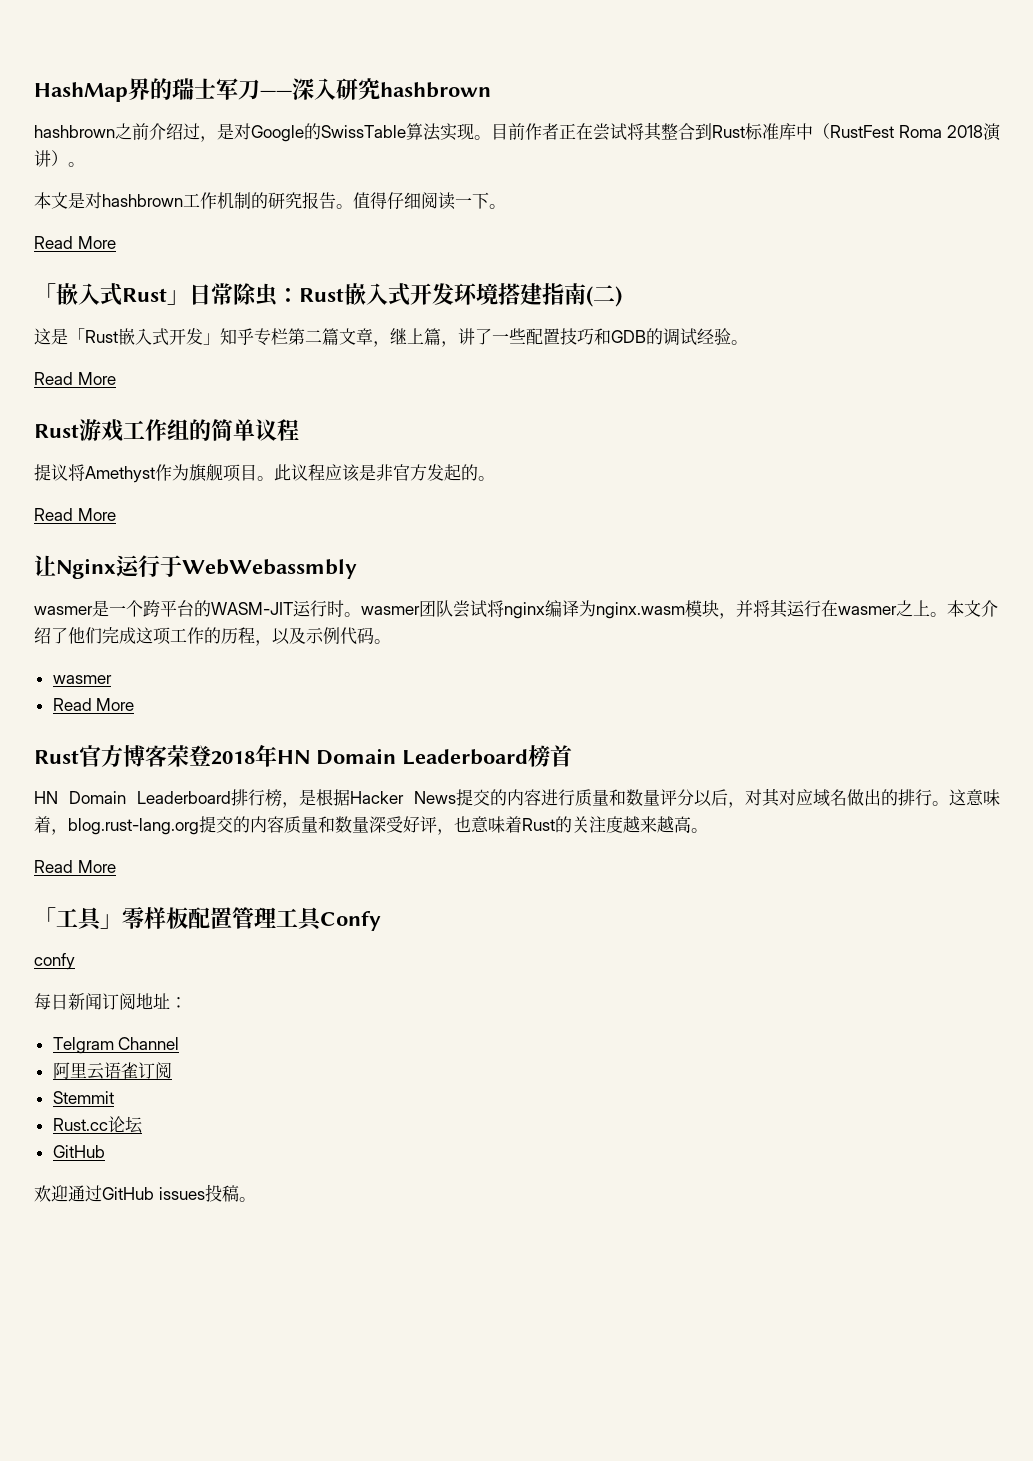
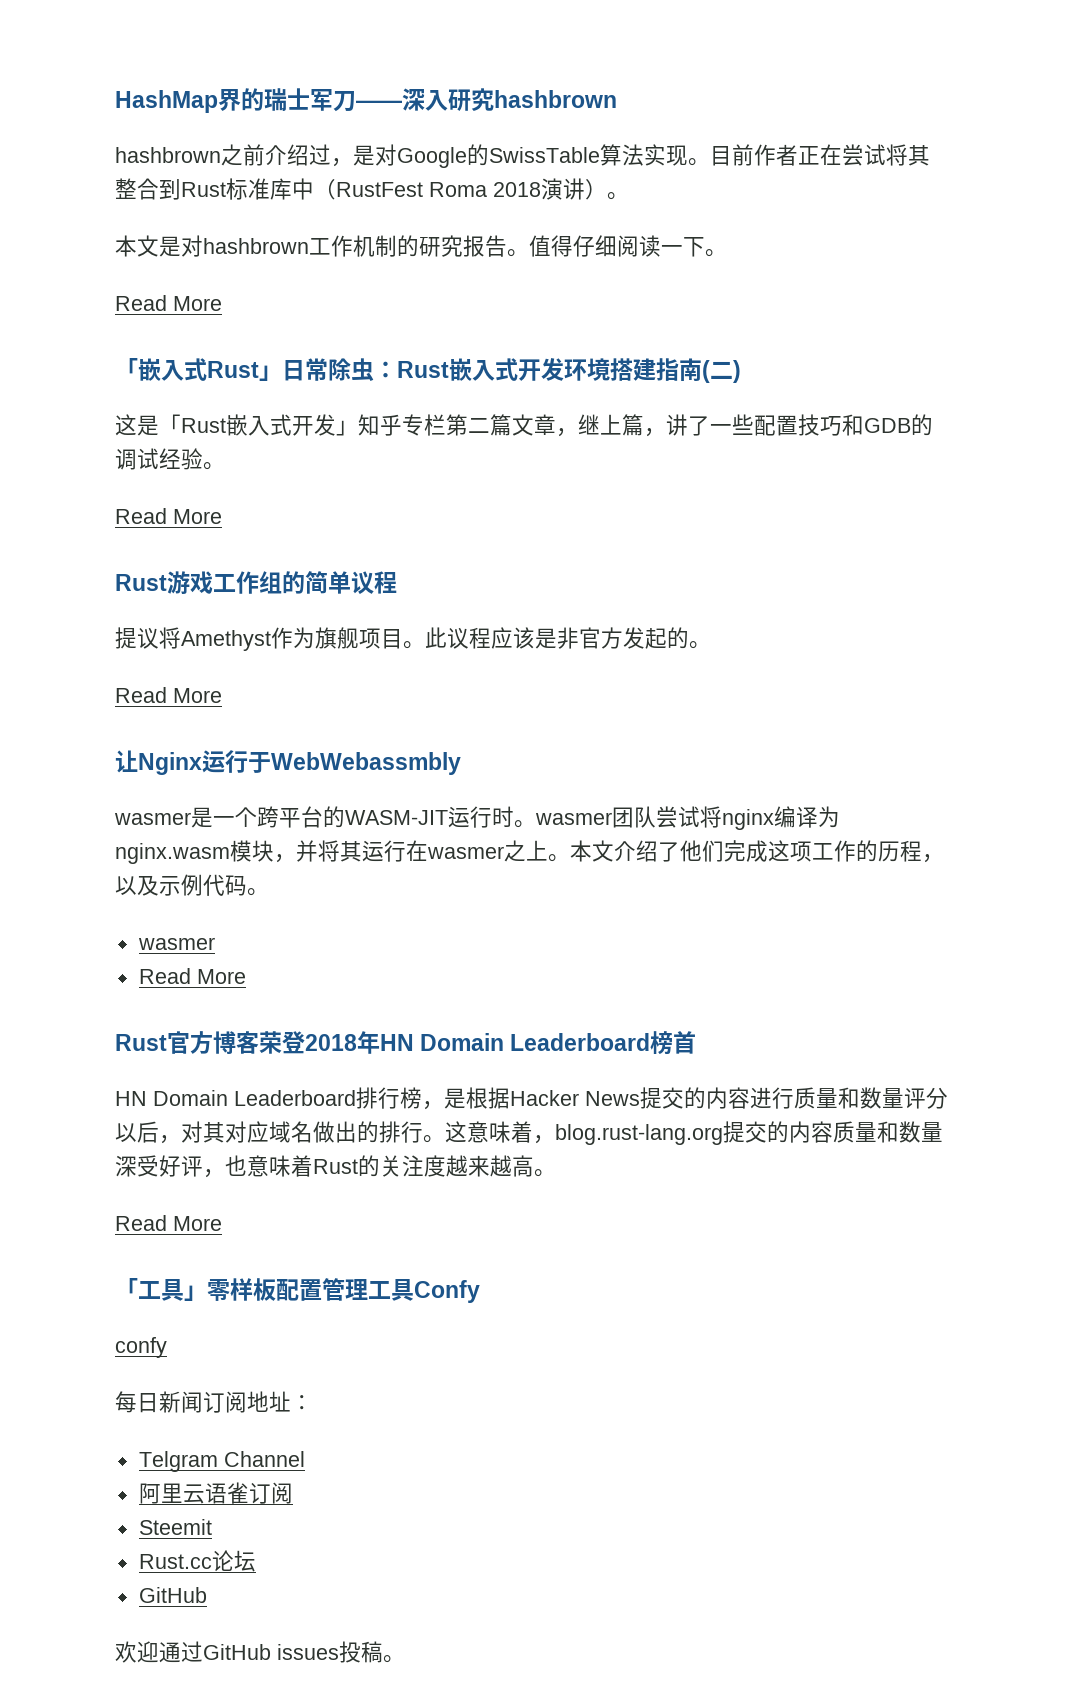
[52,1091,114,1104] Stemmit -> [138,1519,212,1535] Steemit

